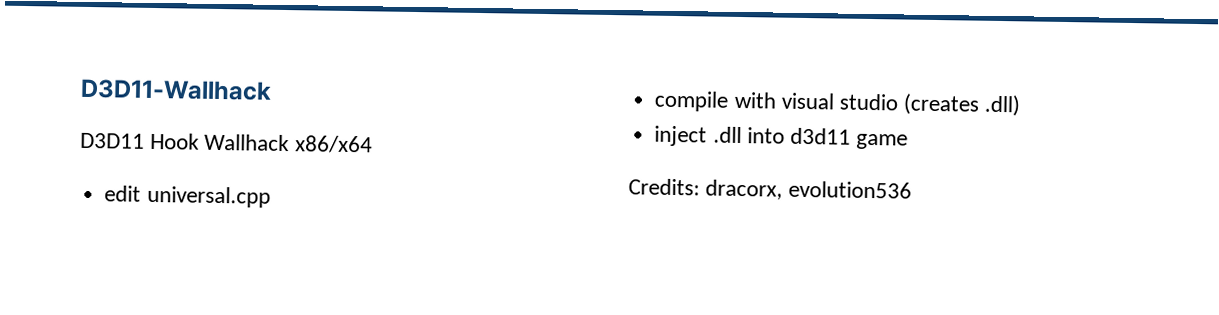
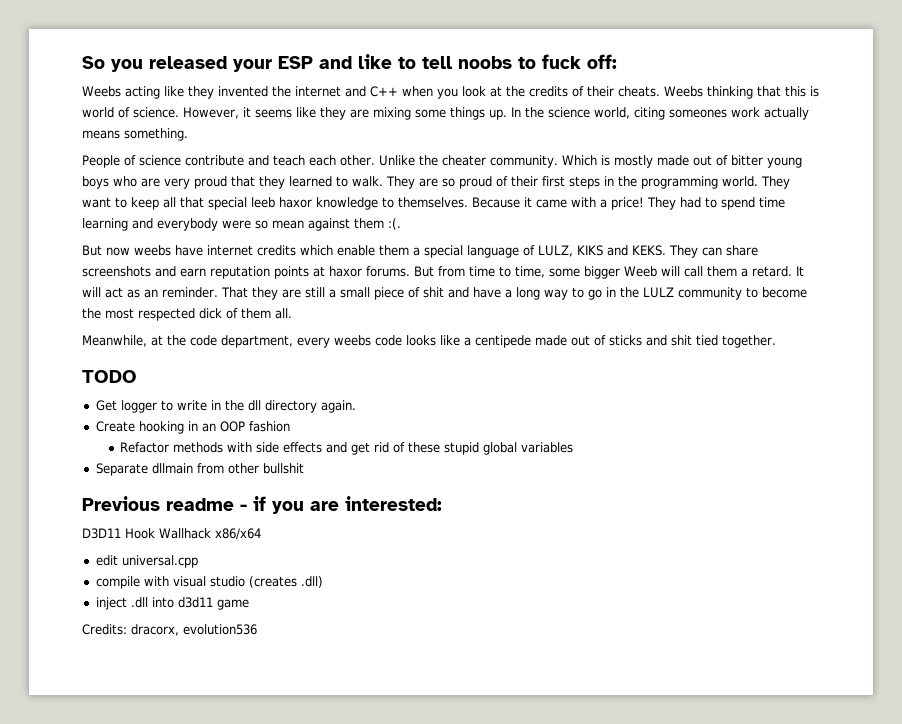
[80,78,272,101] D3D11-Wallhack -> [82,54,617,72] [82,86,819,99] [82,107,809,120] [82,128,188,141] [82,155,802,168] [82,176,790,189] [82,197,785,210] [82,218,401,231] [82,245,758,258] [82,266,804,279] [82,287,807,300] [82,308,292,321] [82,335,776,348] [82,370,137,383] [95,400,356,413] [95,421,290,434] [119,442,573,455] [95,463,304,476] [82,496,442,514] So you released your ESP and like to tell noobs to fuck off: // Weebs acting like they invented the internet and C++ when you look at the credits of their cheats. Weebs thinking that this is world of science. However, it seems like they are mixing some things up. In the science world, citing someones work actually means something. // People of science contribute and teach each other. Unlike the cheater community. Which is mostly made out of bitter young boys who are very proud that they learned to walk. They are so proud of their first steps in the programming world. They want to keep all that special leeb haxor knowledge to themselves. Because it came with a price! They had to spend time learning and everybody were so mean against them :(. // But now weebs have internet credits which enable them a special language of LULZ, KIKS and KEKS. They can share screenshots and earn reputation points at haxor forums. But from time to time, some bigger Weeb will call them a retard. It will act as an reminder. That they are still a small piece of shit and have a long way to go in the LULZ community to become the most respected dick of them all. // Meanwhile, at the code department, every weebs code looks like a centipede made out of sticks and shit tied together. // TODO // Get logger to write in the dll directory again. // Create hooking in an OOP fashion // Refactor methods with side effects and get rid of these stupid global variables // Separate dllmain from other bullshit // Previous readme - if you are interested:

